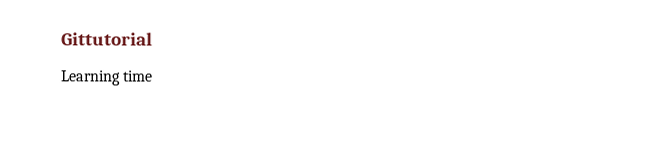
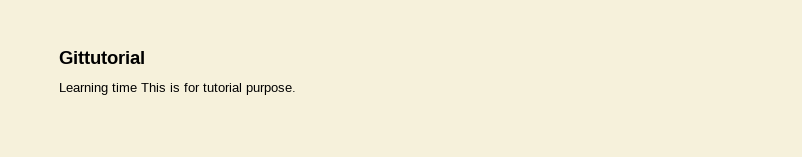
(154, 76) none -> [141,83,296,95] This is for tutorial purpose.

